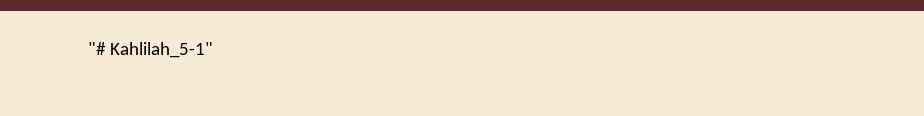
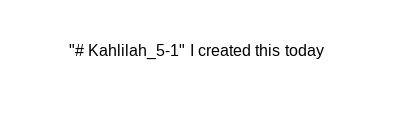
(213, 50) none -> [189,44,324,59] I created this today

